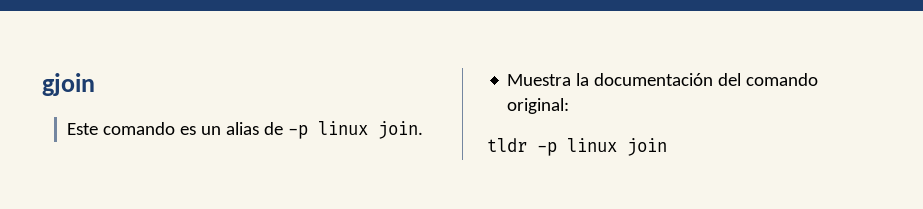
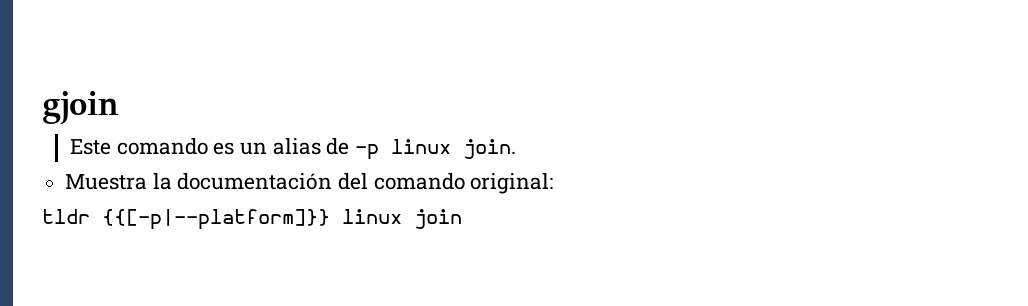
[537,142,557,156] -p -> [102,209,330,230] {{[-p|--platform]}}

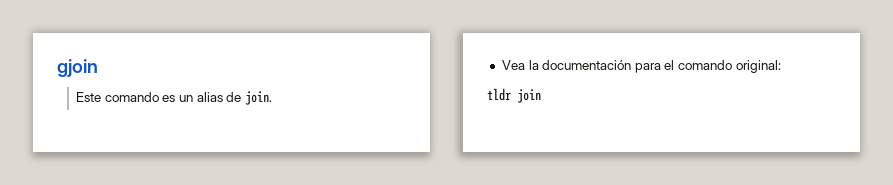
[354,139,451,160] -p linux -> (242, 97) none
[65,174,148,190] Muestra -> [501,60,525,70] Vea
[338,173,369,190] del -> [634,60,675,73] para el
[102,209,402,230] {{[-p|--platform]}} linux -> (511, 94) none

